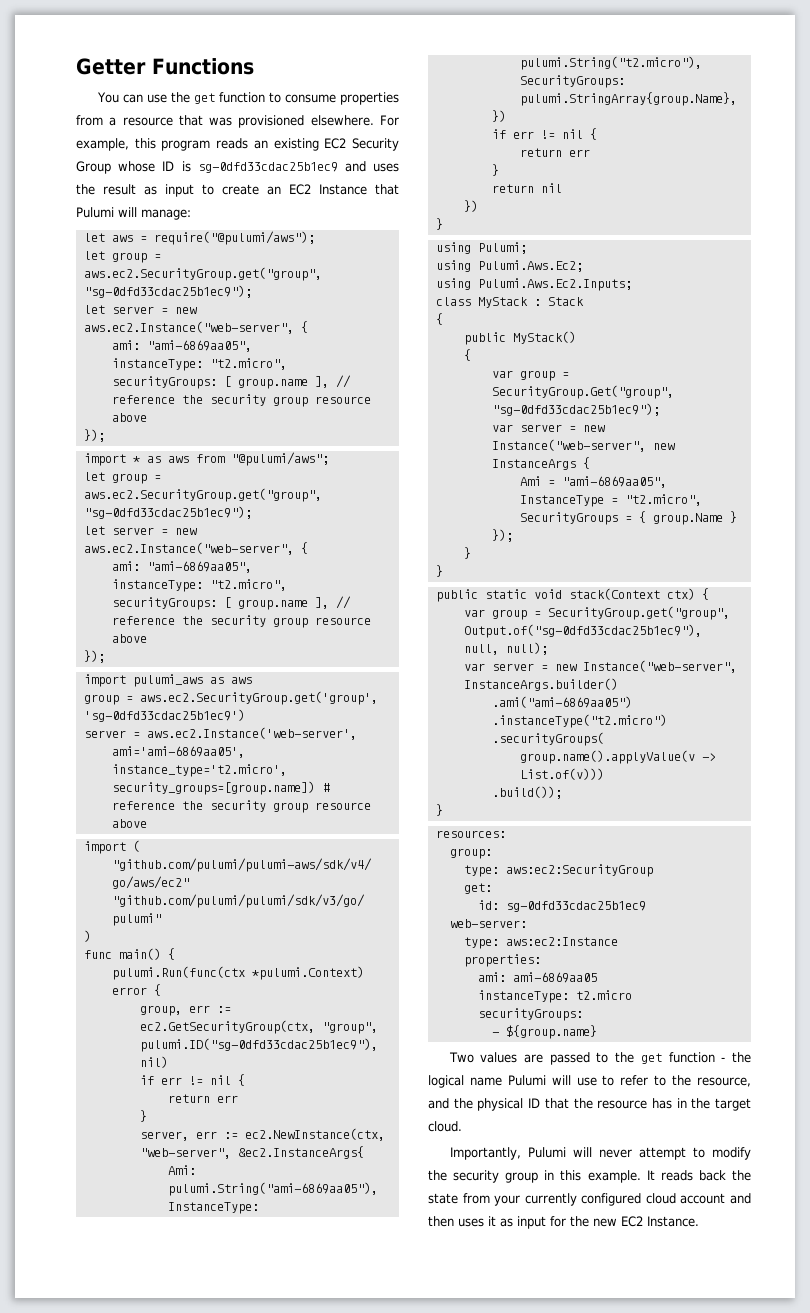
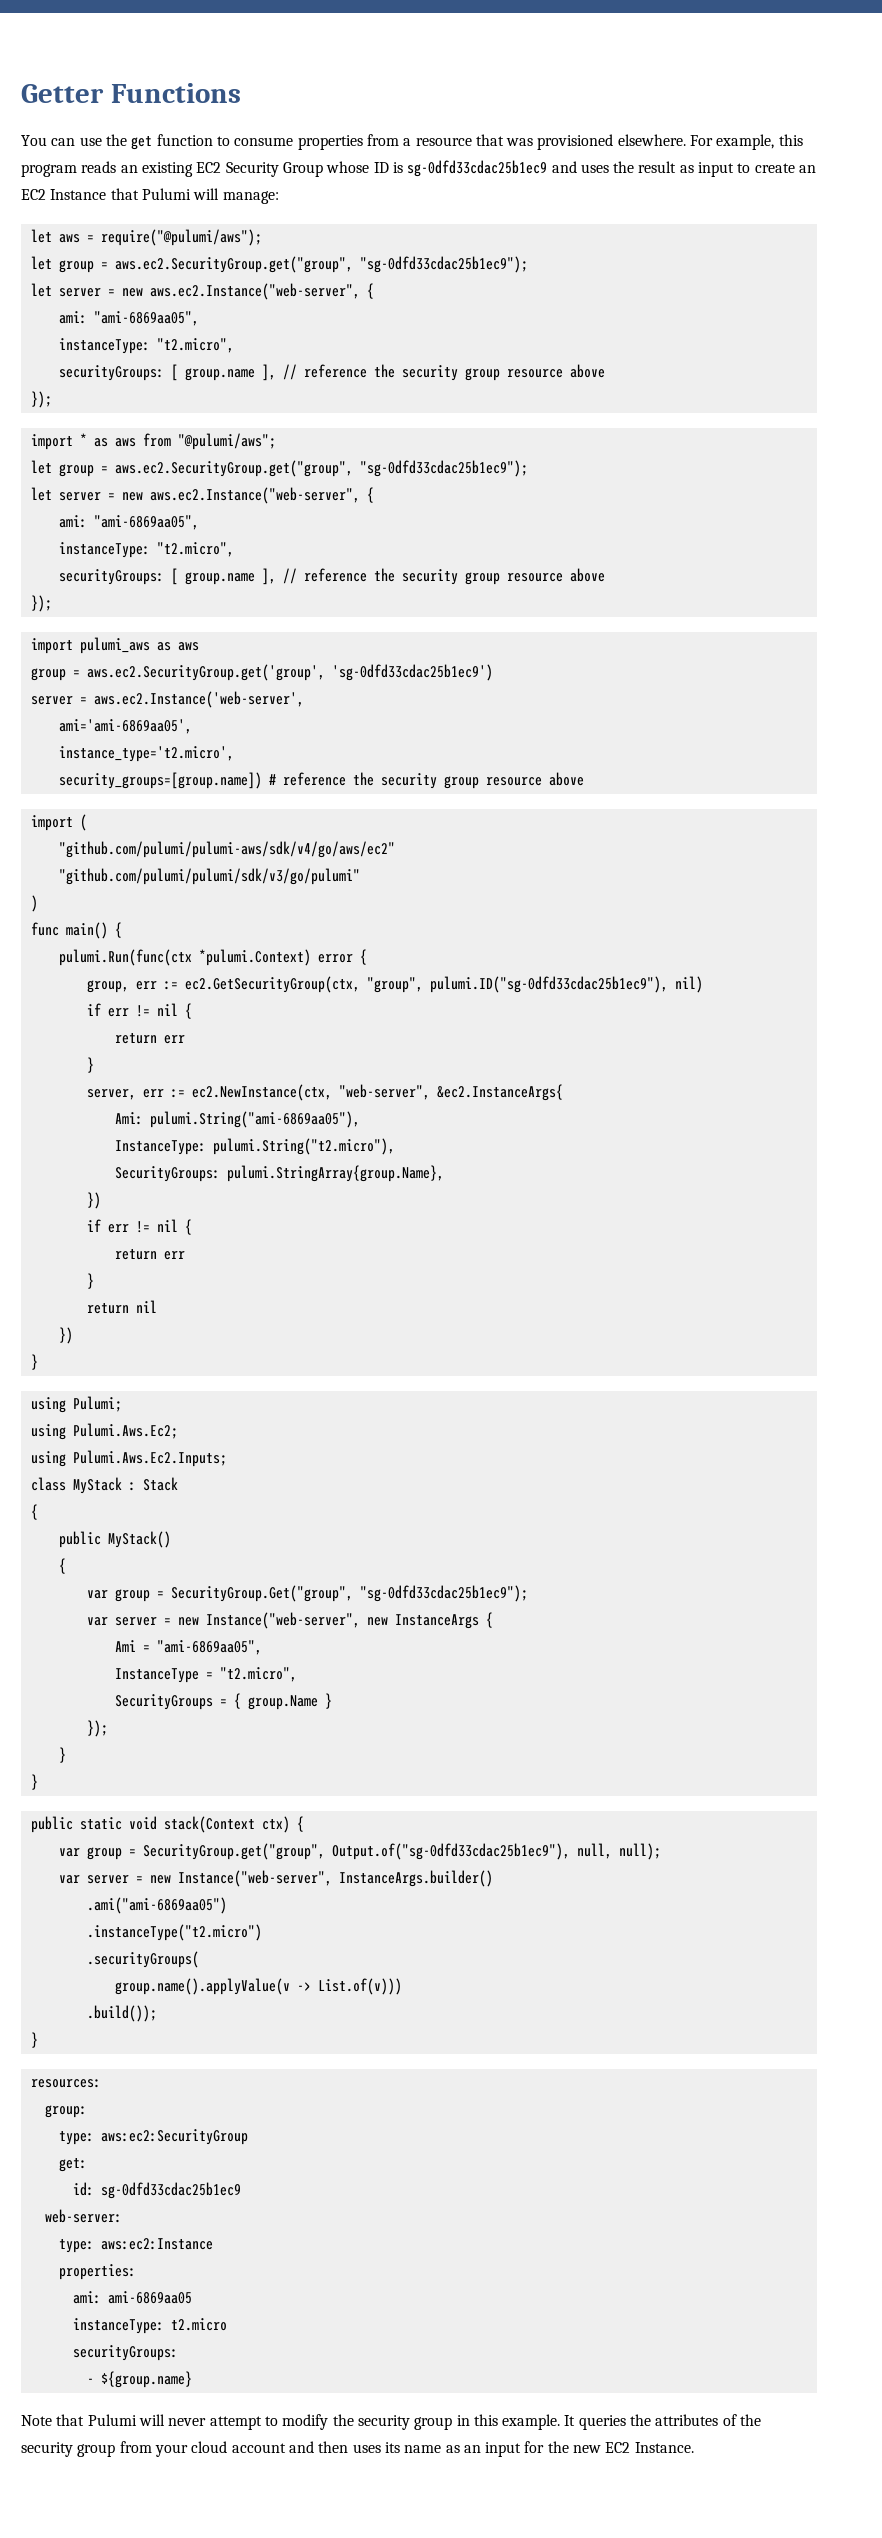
[448,1052,751,1065] [428,1075,751,1088] [428,1098,751,1111] [428,1121,462,1132] [449,1147,521,1160] Two values are passed to the get function - the logical name Pulumi will use to refer to the resource, and the physical ID that the resource has in the target cloud. // Importantly, -> [21,2414,85,2426] Note that
[660,1170,751,1181] [428,1193,642,1206] reads back the state from your currently configured -> [578,2414,762,2430] [21,2441,188,2457] queries the attributes of the security group from your
[488,1216,513,1227] it as -> [384,2442,481,2453] its name as an

